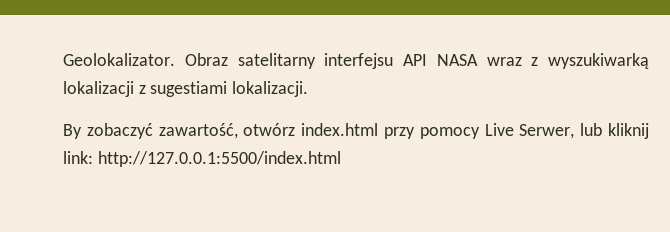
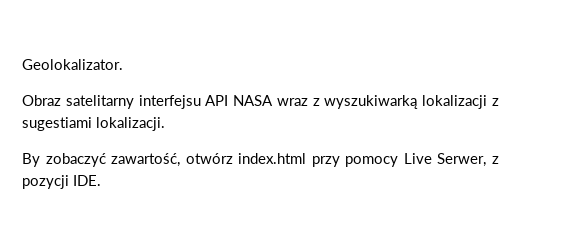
(175, 59) none -> (123, 64) //
[580,123,649,139] [63,151,341,167] lub kliknij link: http://127.0.0.1:5500/index.html -> [491,156,499,164] [22,175,101,189] z pozycji IDE.

